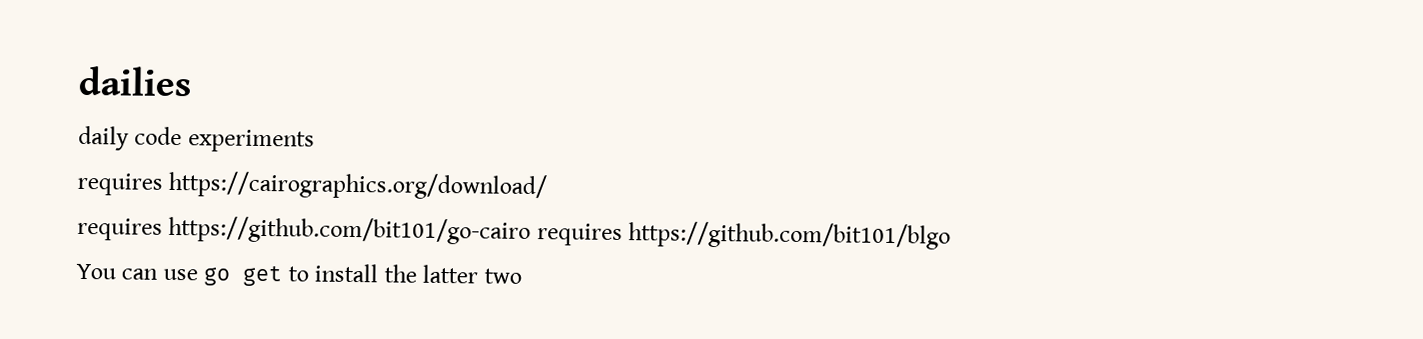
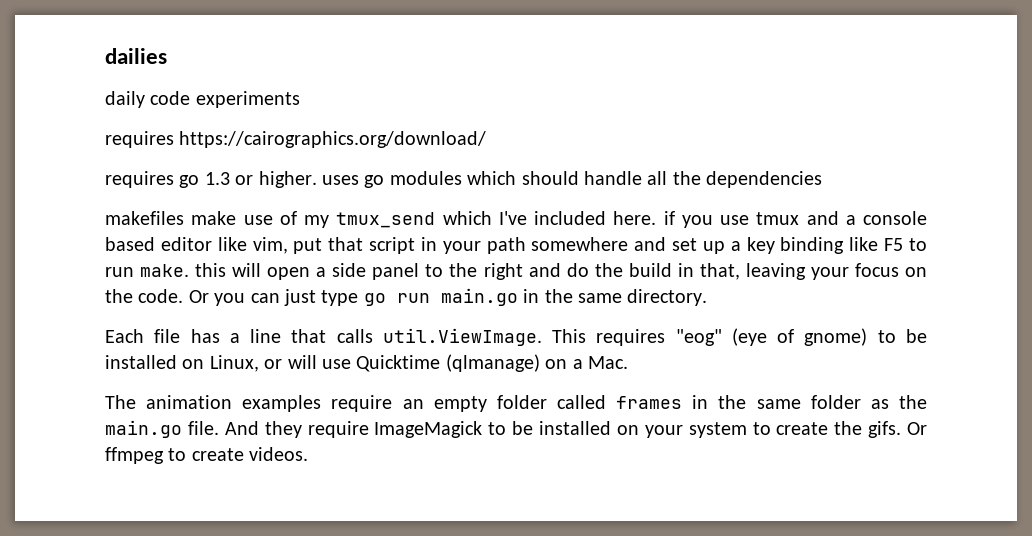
[168,215,952,250] [76,263,522,287] https://github.com/bit101/go-cairo requires https://github.com/bit101/blgo // You can use go get to install the latter two -> [179,171,823,188] [105,211,927,228] [105,237,928,254] [105,263,927,280] [105,288,708,306] [105,328,927,346] [105,354,628,372] [105,395,927,412] [105,420,927,438] [105,447,309,464] go 1.3 or higher. uses go modules which should handle all the dependencies // makefiles make use of my tmux_send which I've included here. if you use tmux and a console based editor like vim, put that script in your path somewhere and set up a key binding like F5 to run make. this will open a side panel to the right and do the build in that, leaving your focus on the code. Or you can just type go run main.go in the same directory. // Each file has a line that calls util.ViewImage. This requires "eog" (eye of gnome) to be installed on Linux, or will use Quicktime (qlmanage) on a Mac. // The animation examples require an empty folder called frames in the same folder as the main.go file. And they require ImageMagick to be installed on your system to create the gifs. Or ffmpeg to create videos.

